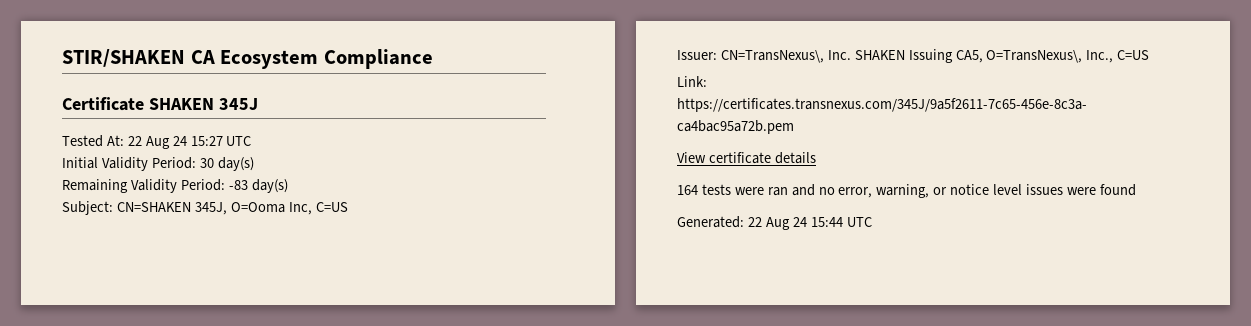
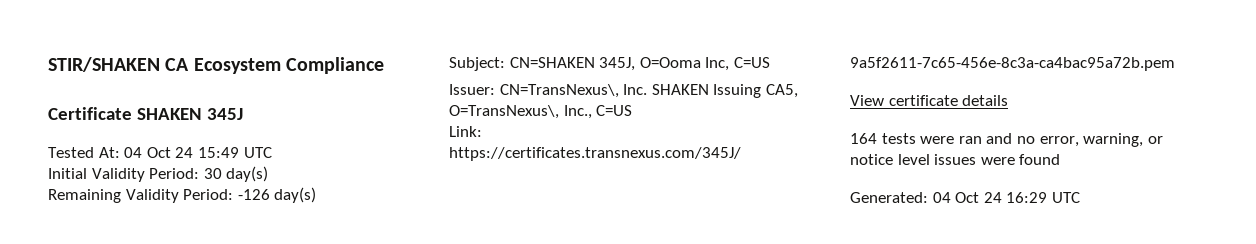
[127,136,223,149] 22 Aug 24 15:27 -> [124,147,239,158] 04 Oct 24 15:49
[228,180,248,190] -83 -> [237,189,270,200] -126
[747,217,843,230] 22 Aug 24 15:44 -> [932,192,1048,203] 04 Oct 24 16:29

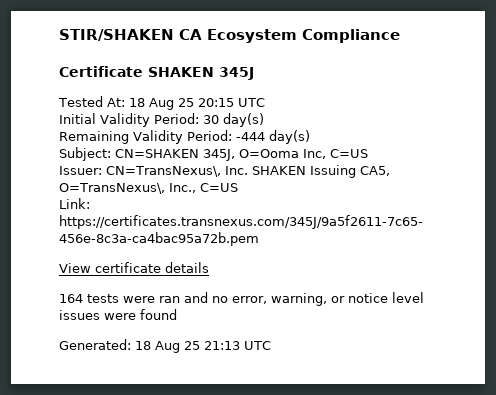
[124,147,239,158] 04 Oct 24 15:49 -> [128,98,234,110] 18 Aug 25 20:15
[237,189,270,200] -126 -> [236,132,265,141] -444
[932,192,1048,203] 04 Oct 24 16:29 -> [135,341,240,353] 18 Aug 25 21:13

